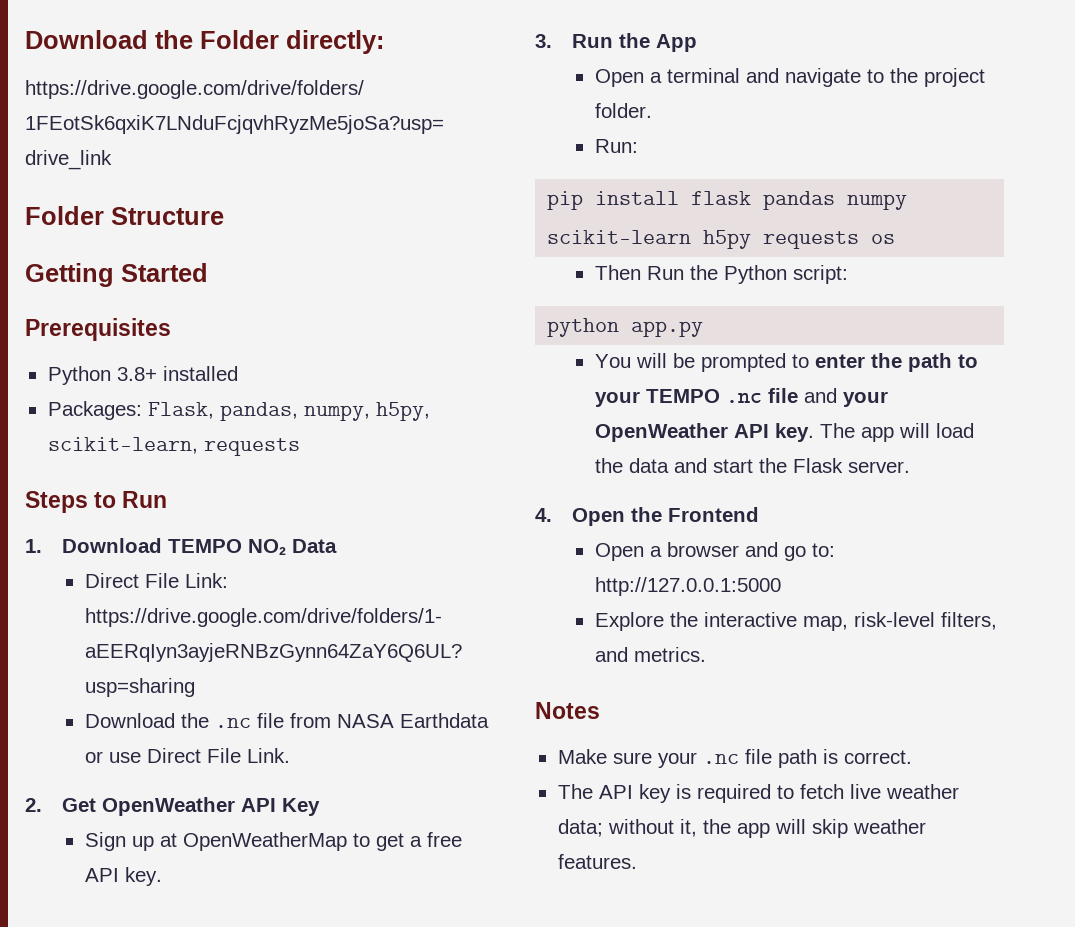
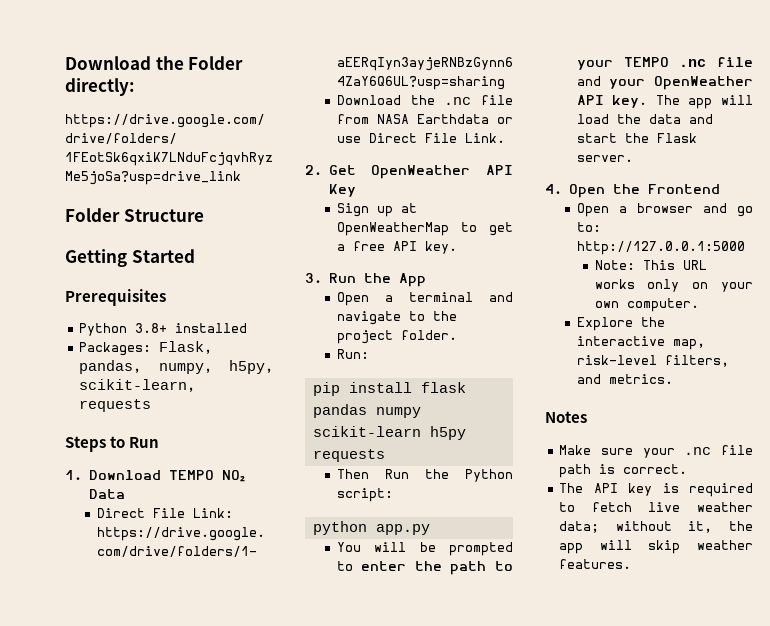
[871,234,896,244] os -> (385, 455) none
(781, 586) none -> [594,260,707,270] [594,279,753,292] [594,298,699,312] // Note: This URL works only on your own computer.

